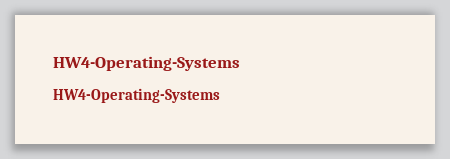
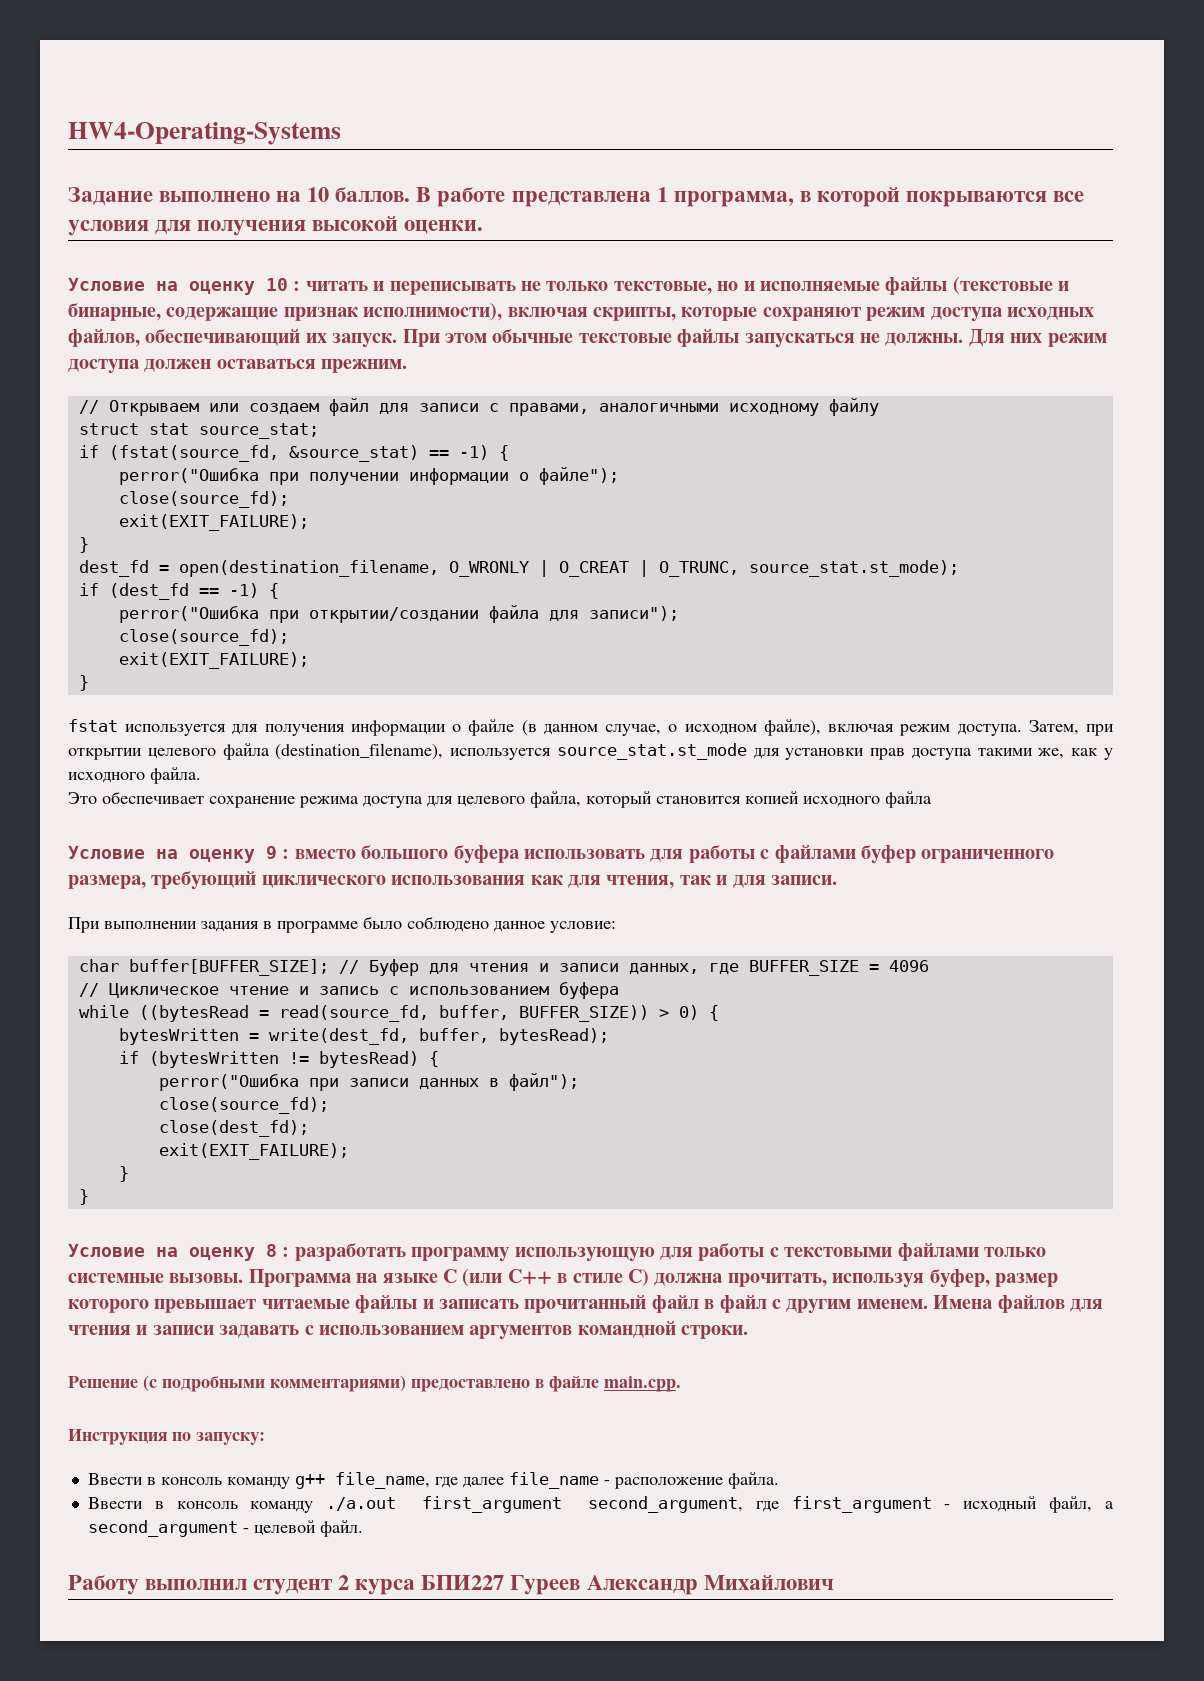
[53,88,220,103] HW4-Operating-Systems -> [68,187,1084,207] [68,216,484,236] [68,277,1070,295] [68,303,1094,322] [68,329,1107,348] [68,359,408,374] [78,398,879,416] [78,423,319,439] [78,445,509,462] [118,467,619,485] [118,491,289,508] [118,514,309,531] [78,537,89,553] [78,560,959,577] [78,583,279,600] [118,605,679,623] [118,629,289,646] [118,652,309,669] [78,675,89,691] [68,719,1115,736] [68,743,1113,760] [68,767,201,784] [68,791,932,808] [68,845,1055,864] [68,871,837,890] [68,916,616,933] [78,959,929,976] [78,982,619,999] [78,1005,719,1022] [118,1028,609,1045] [118,1051,439,1068] [158,1073,579,1091] [158,1097,329,1114] [158,1120,309,1137] [158,1143,349,1160] [118,1166,129,1182] [78,1189,89,1205] [68,1243,1046,1262] [68,1269,1058,1288] [68,1295,1103,1314] [68,1321,749,1340] [68,1375,681,1392] [68,1429,265,1445] [87,1472,779,1489] [87,1496,1115,1513] [87,1520,363,1537] [68,1575,834,1595] Задание выполнено на 10 баллов. В работе представлена 1 программа, в которой покрываются все условия для получения высокой оценки. // Условие на оценку 10 : читать и переписывать не только текстовые, но и исполняемые файлы (текстовые и бинарные, содержащие признак исполнимости), включая скрипты, которые сохраняют режим доступа исходных файлов, обеспечивающий их запуск. При этом обычные текстовые файлы запускаться не должны. Для них режим доступа должен оставаться прежним. // // Открываем или создаем файл для записи с правами, аналогичными исходному файлу // struct stat source_stat; // if (fstat(source_fd, &source_stat) == -1) { // perror("Ошибка при получении информации о файле"); // close(source_fd); // exit(EXIT_FAILURE); // } // dest_fd = open(destination_filename, O_WRONLY | O_CREAT | O_TRUNC, source_stat.st_mode); // if (dest_fd == -1) { // perror("Ошибка при открытии/создании файла для записи"); // close(source_fd); // exit(EXIT_FAILURE); // } // fstat используется для получения информации о файле (в данном случае, о исходном файле), включая режим доступа. Затем, при открытии целевого файла (destination_filename), используется source_stat.st_mode для установки прав доступа такими же, как у исходного файла. // Это обеспечивает сохранение режима доступа для целевого файла, который становится копией исходного файла // Условие на оценку 9 : вместо большого буфера использовать для работы с файлами буфер ограниченного размера, требующий циклического использования как для чтения, так и для записи. // При выполнении задания в программе было соблюдено данное условие: // char buffer[BUFFER_SIZE]; // Буфер для чтения и записи данных, где BUFFER_SIZE = 4096 // // Циклическое чтение и запись с использованием буфера // while ((bytesRead = read(source_fd, buffer, BUFFER_SIZE)) > 0) { // bytesWritten = write(dest_fd, buffer, bytesRead); // if (bytesWritten != bytesRead) { // perror("Ошибка при записи данных в файл"); // close(source_fd); // close(dest_fd); // exit(EXIT_FAILURE); // } // } // Условие на оценку 8 : разработать программу использующую для работы с текстовыми файлами только системные вызовы. Программа на языке C (или C++ в стиле C) должна прочитать, используя буфер, размер которого превышает читаемые файлы и записать прочитанный файл в файл с другим именем. Имена файлов для чтения и записи задавать с использованием аргументов командной строки. // Решение (с подробными комментариями) предоставлено в файле main.cpp. // Инструкция по запуску: // Ввести в консоль команду g++ file_name, где далее file_name - расположение файла. // Ввести в консоль команду ./a.out first_argument second_argument, где first_argument - исходный файл, а second_argument - целевой файл. // Работу выполнил студент 2 курса БПИ227 Гуреев Александр Михайлович

